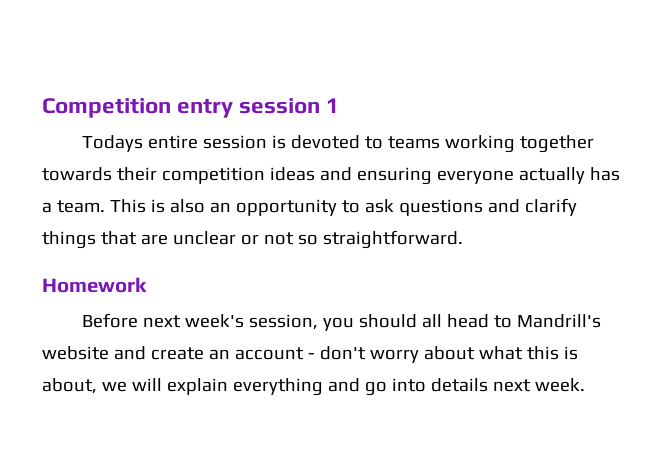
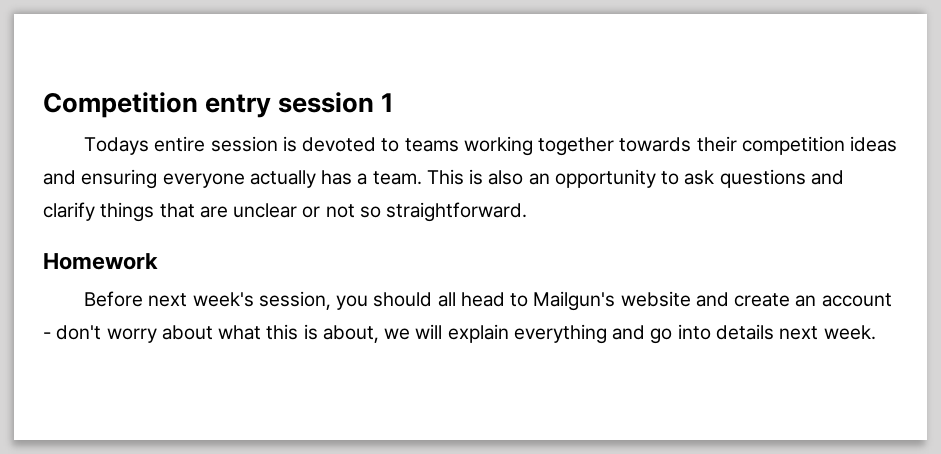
[516,314,601,328] Mandrill's -> [533,291,616,311] Mailgun's

